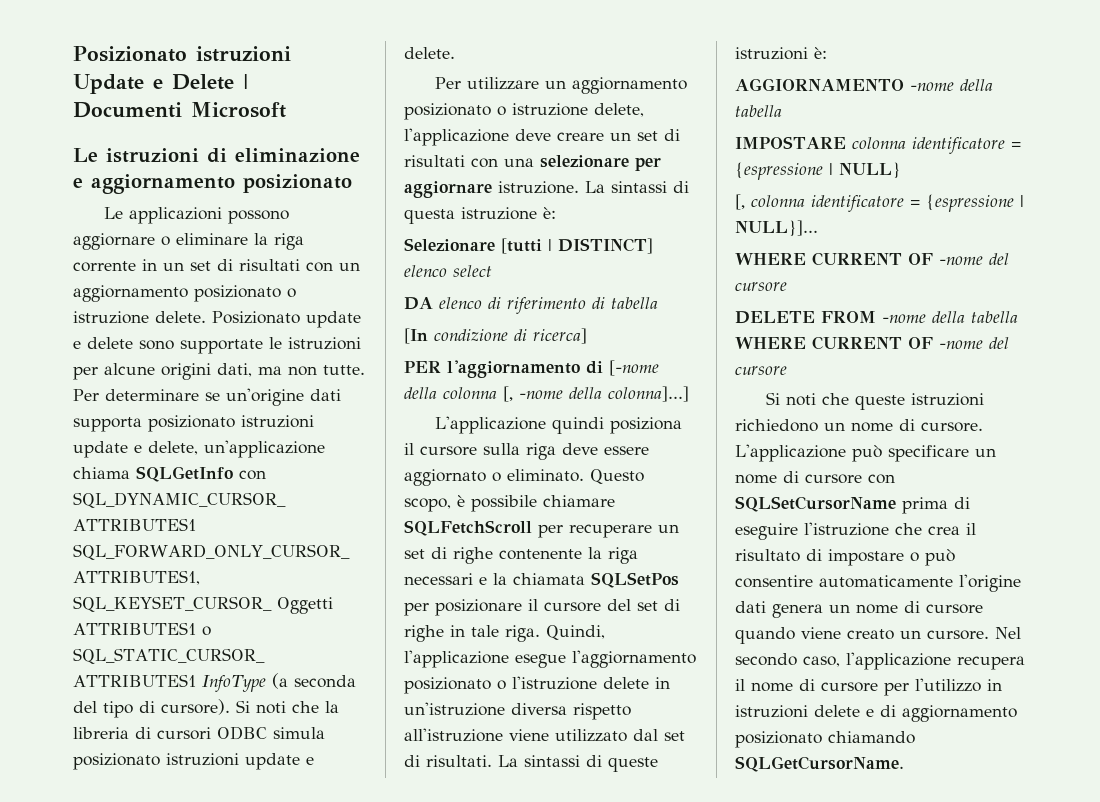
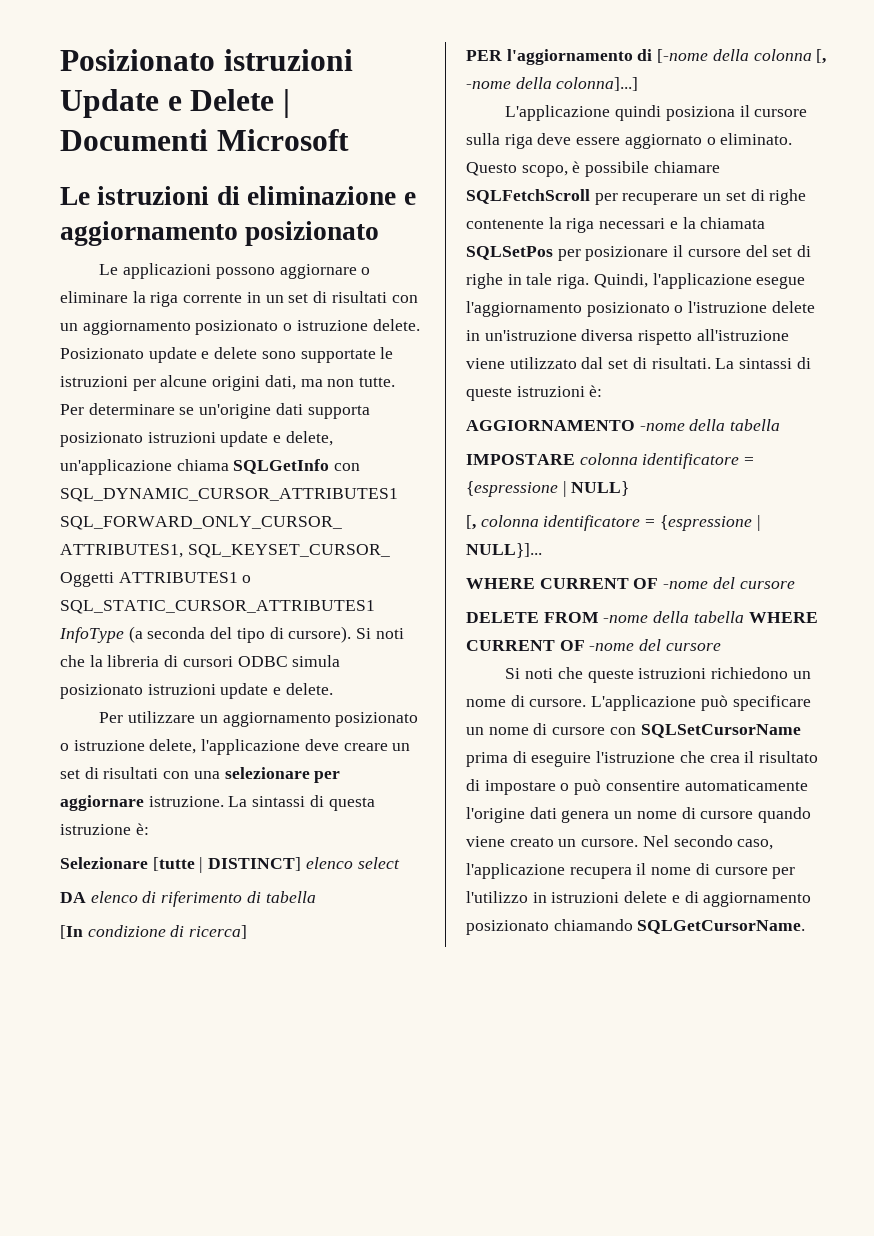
[501,238,542,254] [tutti -> [152,857,195,871] [tutte

